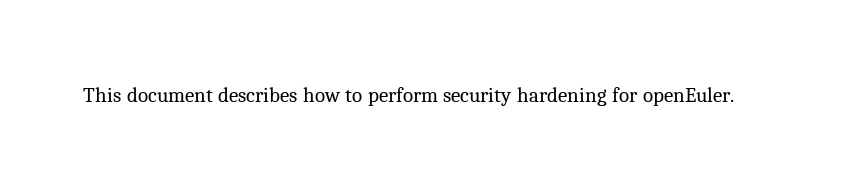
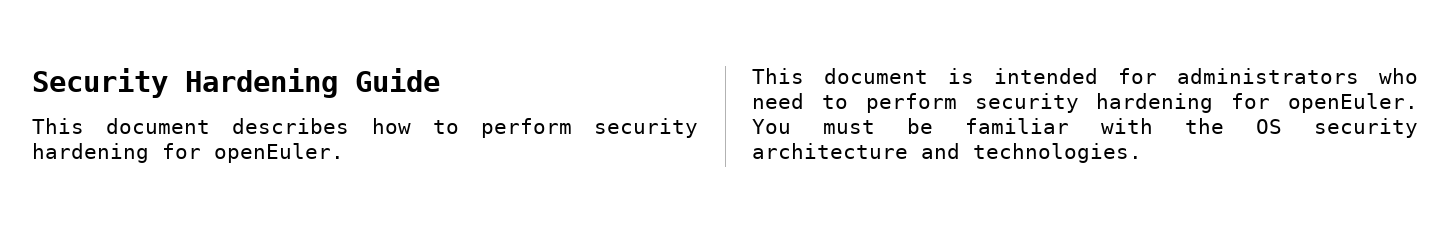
(83, 94) none -> [32,68,440,98] Security Hardening Guide //
(734, 96) none -> [752,68,1418,84] [752,93,1418,113] [752,118,1418,138] [752,143,1142,163] // This document is intended for administrators who need to perform security hardening for openEuler. You must be familiar with the OS security architecture and technologies.

